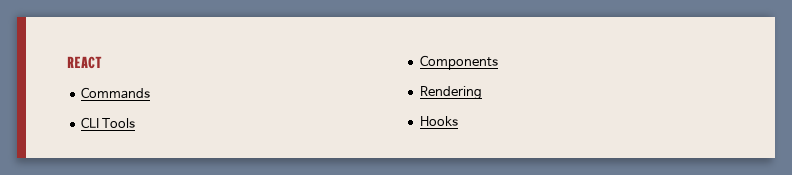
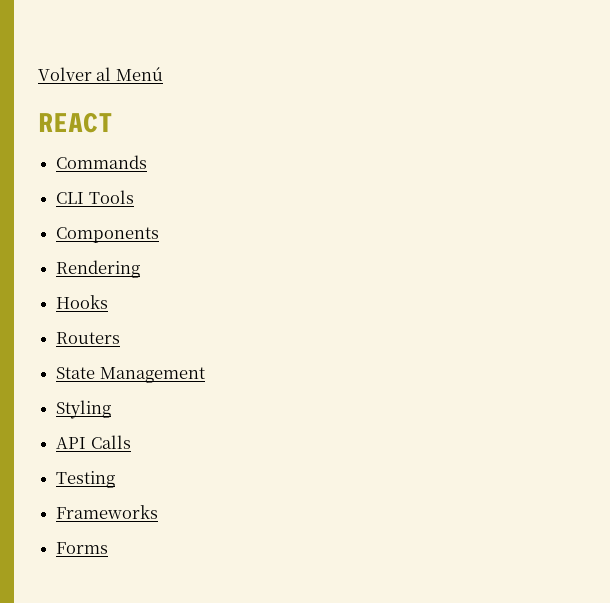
(67, 62) none -> [38,67,163,81] Volver al Menú //
(458, 121) none -> [56,332,121,344] [56,367,205,383] [56,400,112,419] [56,435,131,449] [56,471,116,488] [56,505,159,519] [56,542,109,554] // Routers // State Management // Styling // API Calls // Testing // Frameworks // Forms

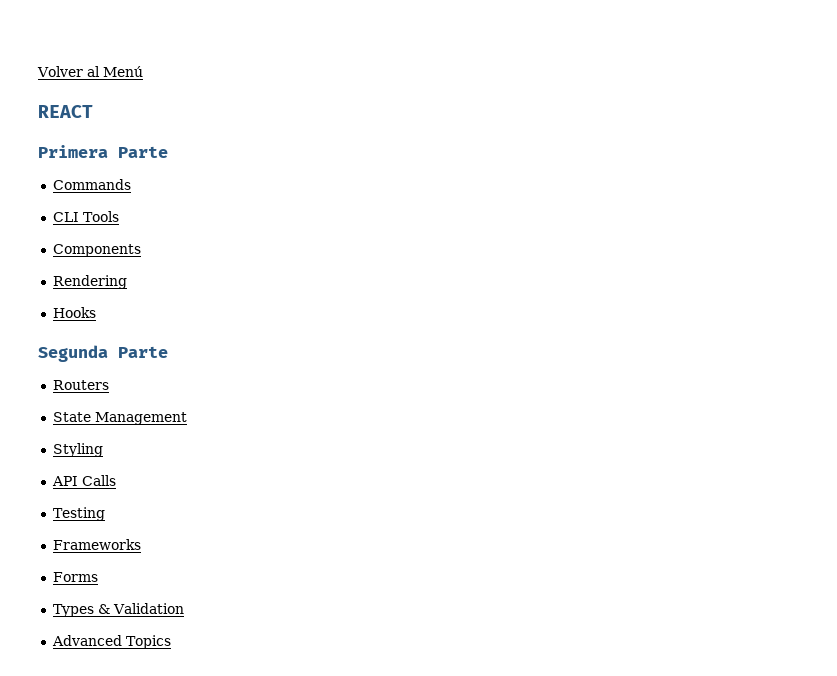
(113, 122) none -> [38,145,168,158] // Primera Parte
(109, 302) none -> [38,345,168,362] // Segunda Parte
(109, 548) none -> [52,603,184,617] [51,635,171,649] // Types & Validation // Advanced Topics

